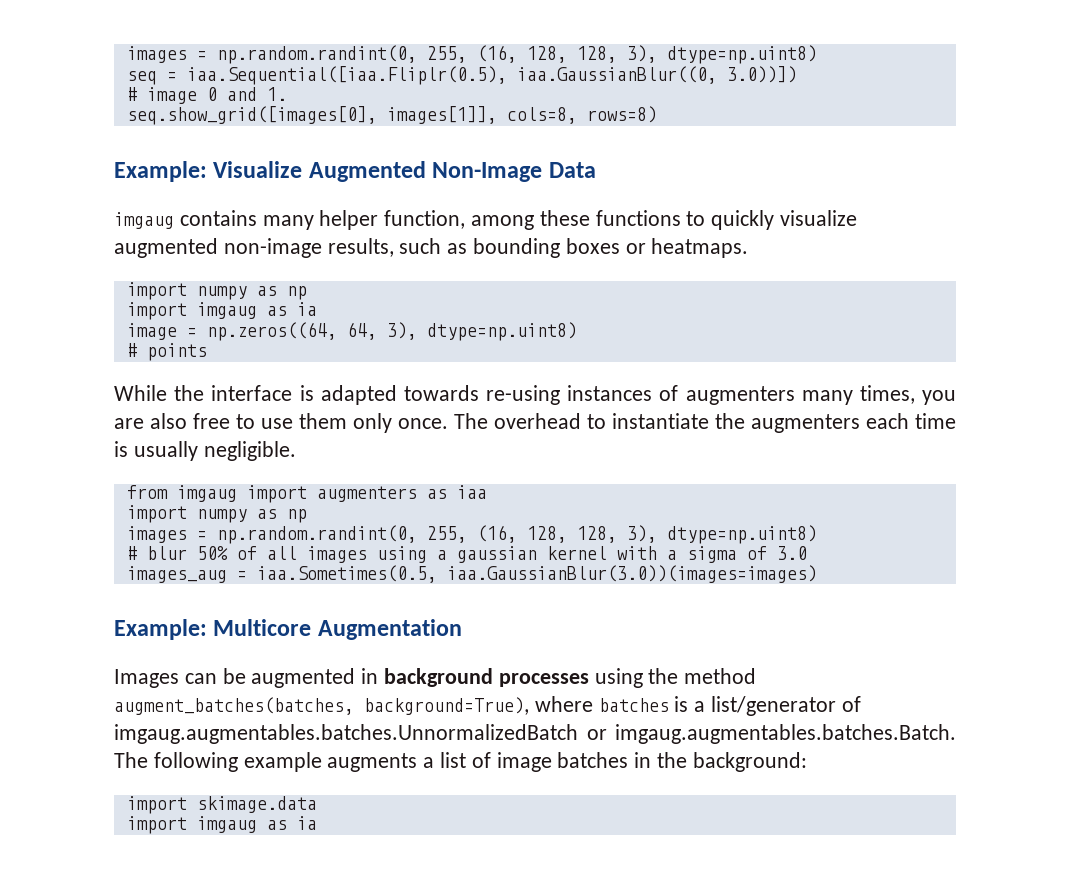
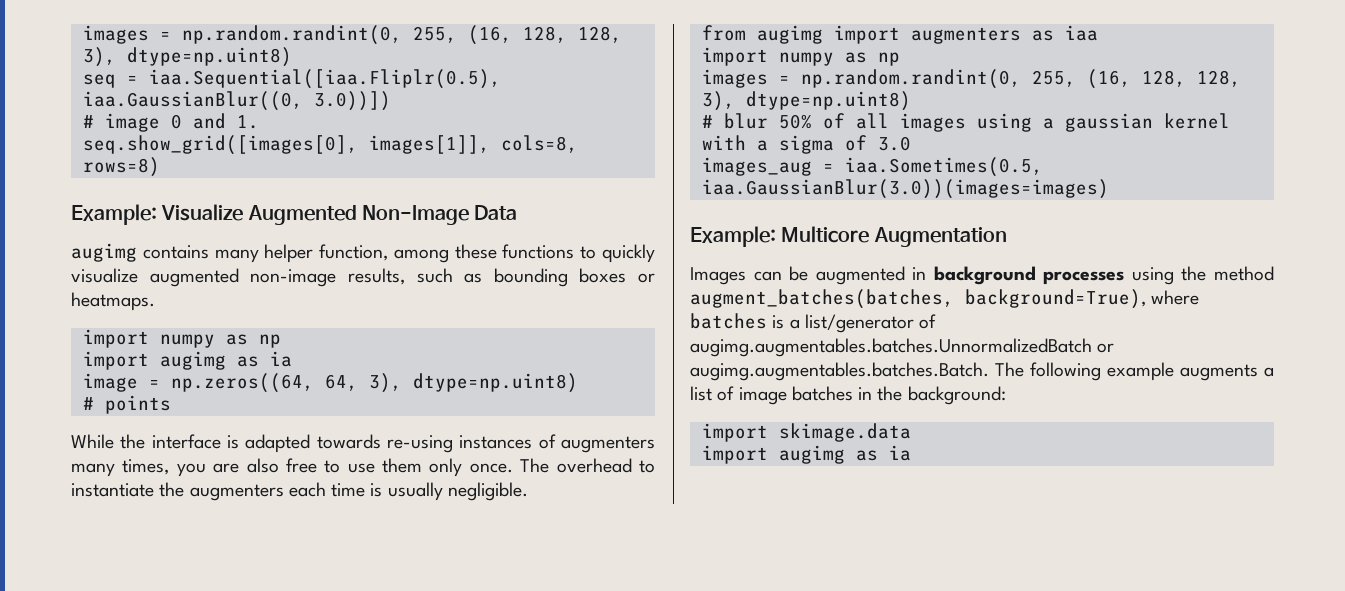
[114,212,174,229] imgaug -> [71,243,137,262] augimg
[196,302,257,319] imgaug -> [159,351,226,370] augimg
[176,485,237,502] imgaug -> [756,25,823,44] augimg
[114,724,956,744] imgaug.augmentables.batches.UnnormalizedBatch or imgaug.augmentables.batches.Batch. -> [690,338,1115,357] [690,362,989,381] augimg.augmentables.batches.UnnormalizedBatch or augimg.augmentables.batches.Batch.
[196,816,257,833] imgaug -> [778,445,845,464] augimg

